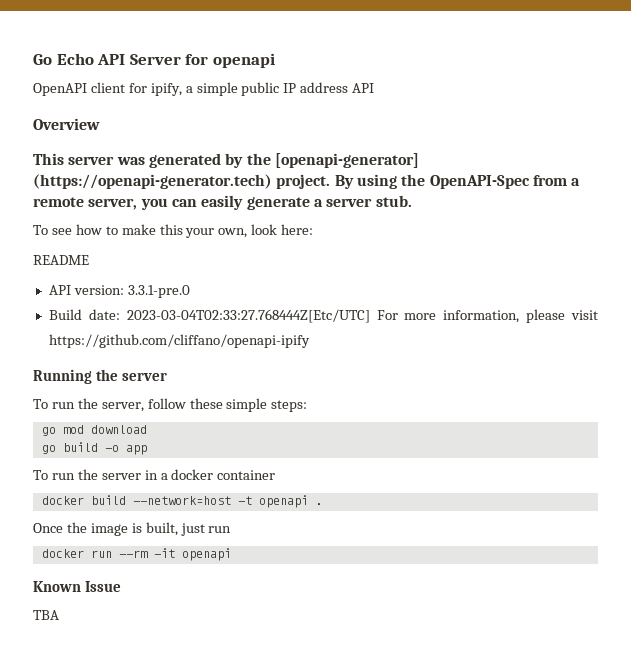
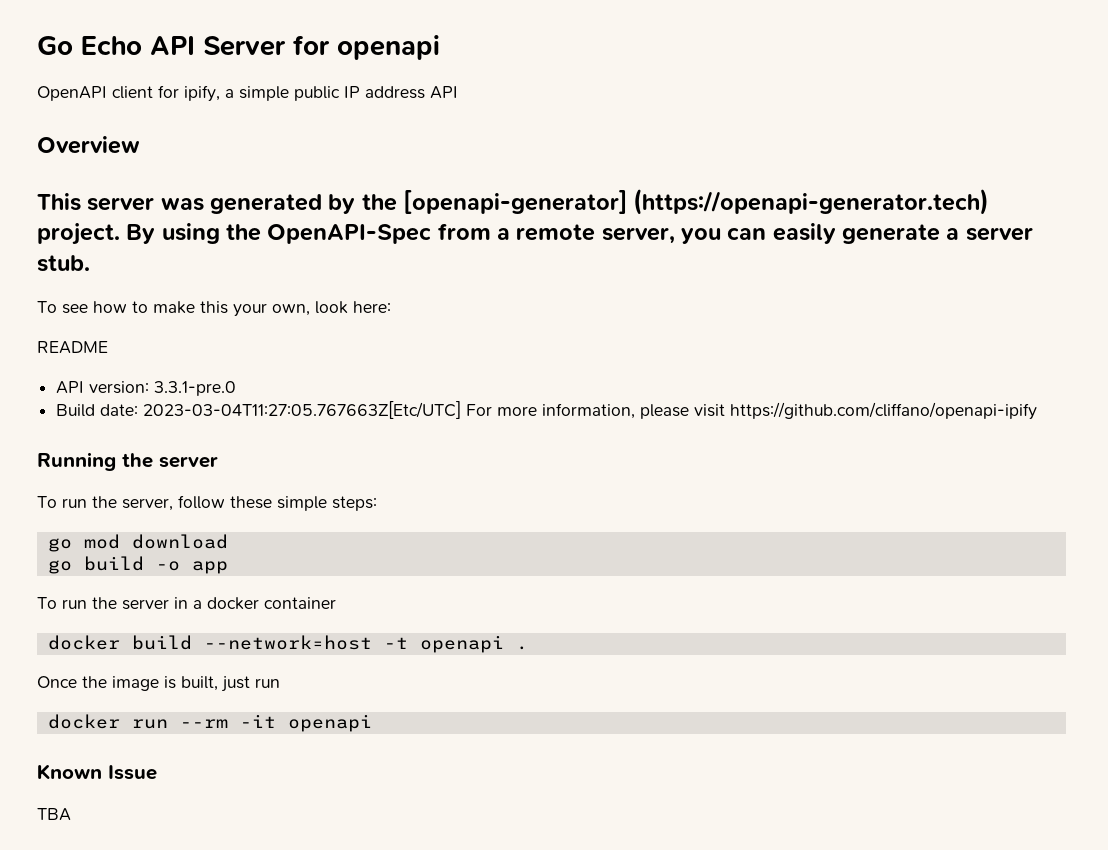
[126,309,370,323] 2023-03-04T02:33:27.768444Z[Etc/UTC] -> [143,401,462,419] 2023-03-04T11:27:05.767663Z[Etc/UTC]

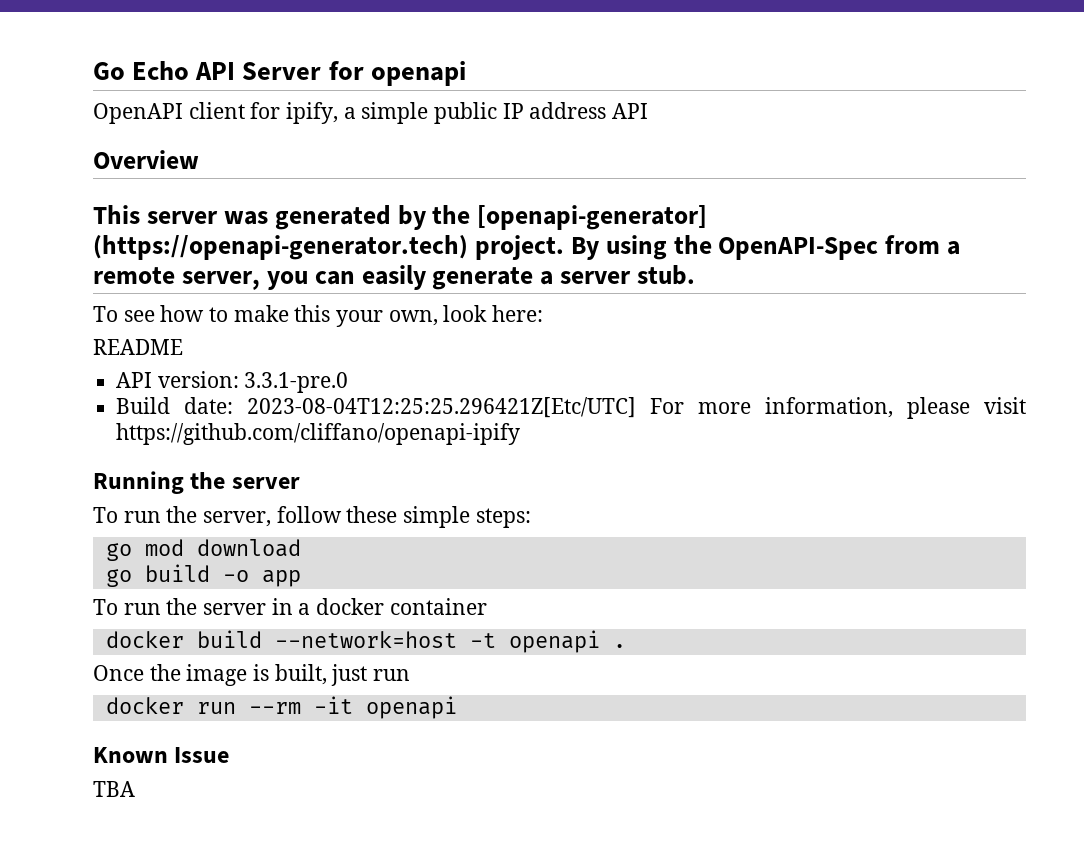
[143,401,462,419] 2023-03-04T11:27:05.767663Z[Etc/UTC] -> [247,397,637,418] 2023-08-04T12:25:25.296421Z[Etc/UTC]

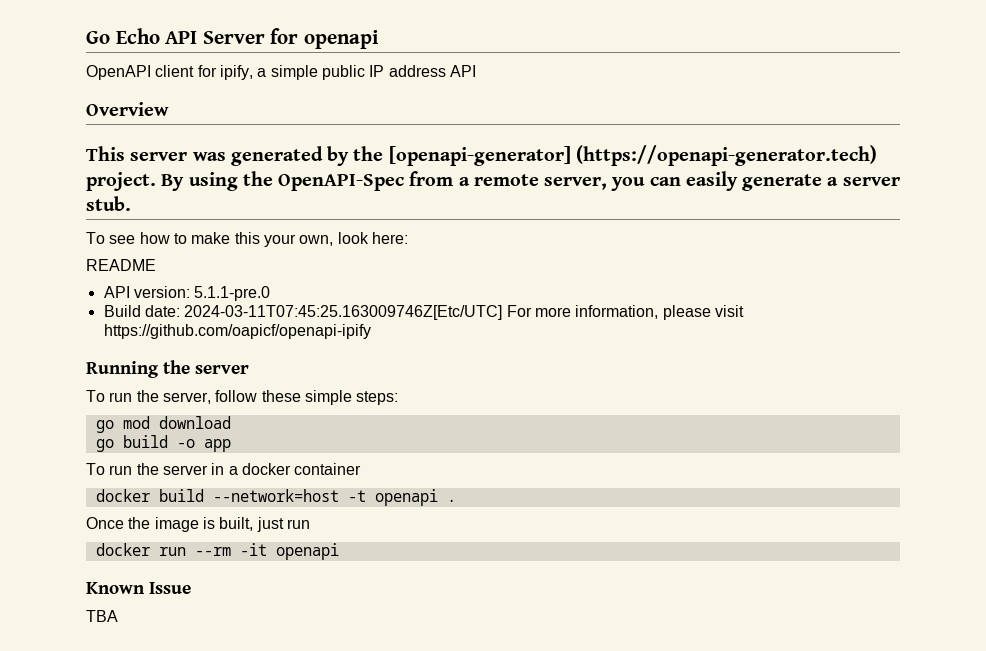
[244,372,349,393] 3.3.1-pre.0 -> [194,286,271,301] 5.1.1-pre.0
[247,397,637,418] 2023-08-04T12:25:25.296421Z[Etc/UTC] -> [184,305,503,320] 2024-03-11T07:45:25.163009746Z[Etc/UTC]
[116,423,521,445] https://github.com/cliffano/openapi-ipify -> [103,324,371,339] https://github.com/oapicf/openapi-ipify

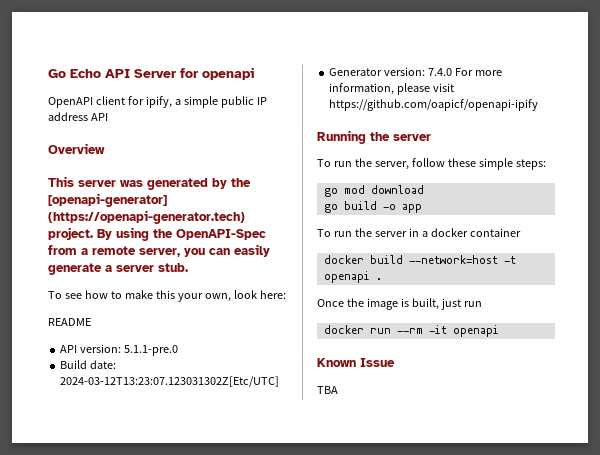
[184,305,503,320] 2024-03-11T07:45:25.163009746Z[Etc/UTC] -> [60,376,280,387] [329,67,453,76] 2024-03-12T13:23:07.123031302Z[Etc/UTC] // Generator version: 7.4.0

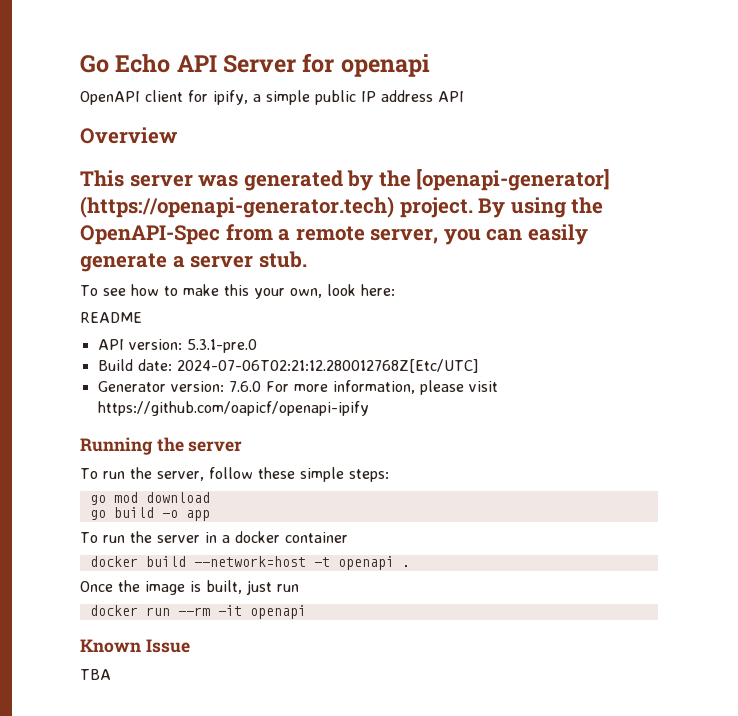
[124,345,179,356] 5.1.1-pre.0 -> [186,339,257,353] 5.3.1-pre.0
[60,376,280,387] 2024-03-12T13:23:07.123031302Z[Etc/UTC] -> [176,359,479,373] 2024-07-06T02:21:12.280012768Z[Etc/UTC]
[428,68,453,76] 7.4.0 -> [228,381,261,392] 7.6.0

